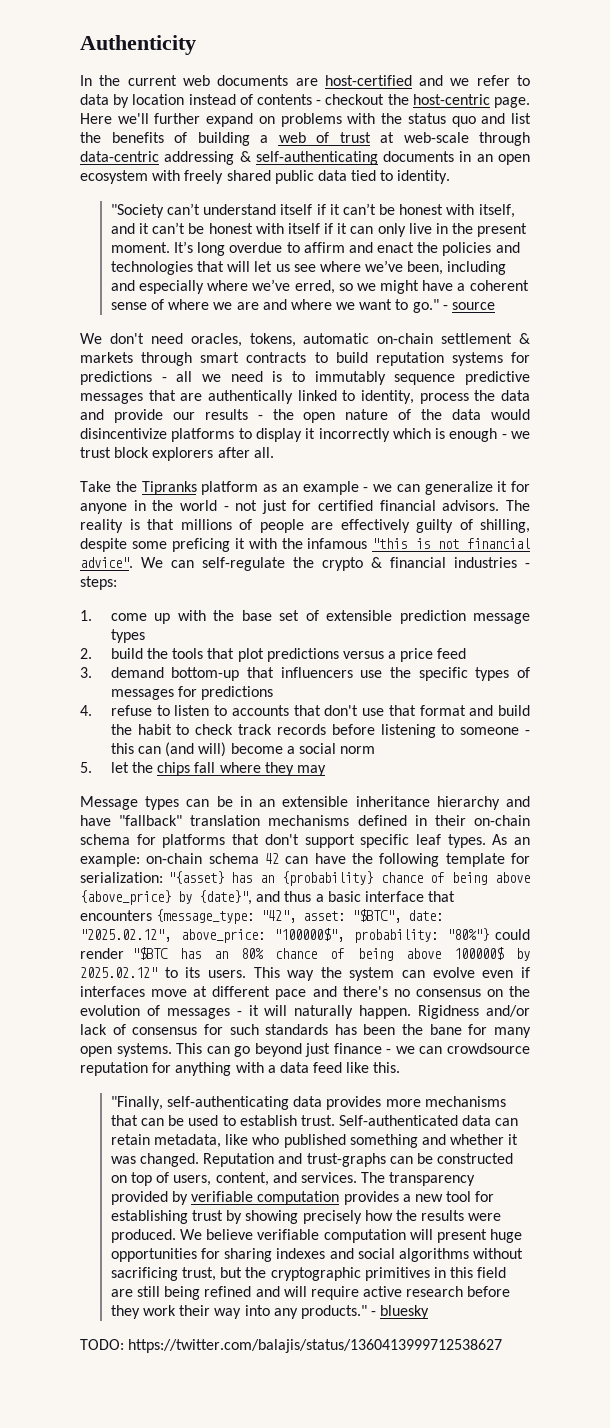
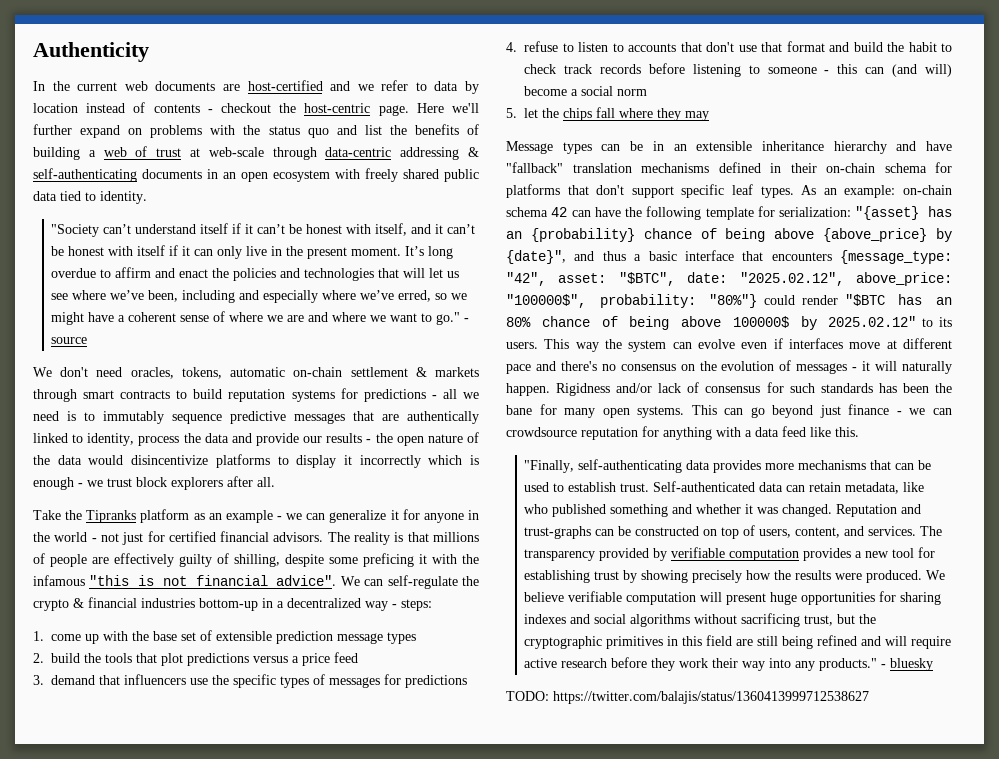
(517, 562) none -> [199,598,388,611] bottom-up in a decentralized way
[171,667,240,681] bottom-up -> (96, 680) none

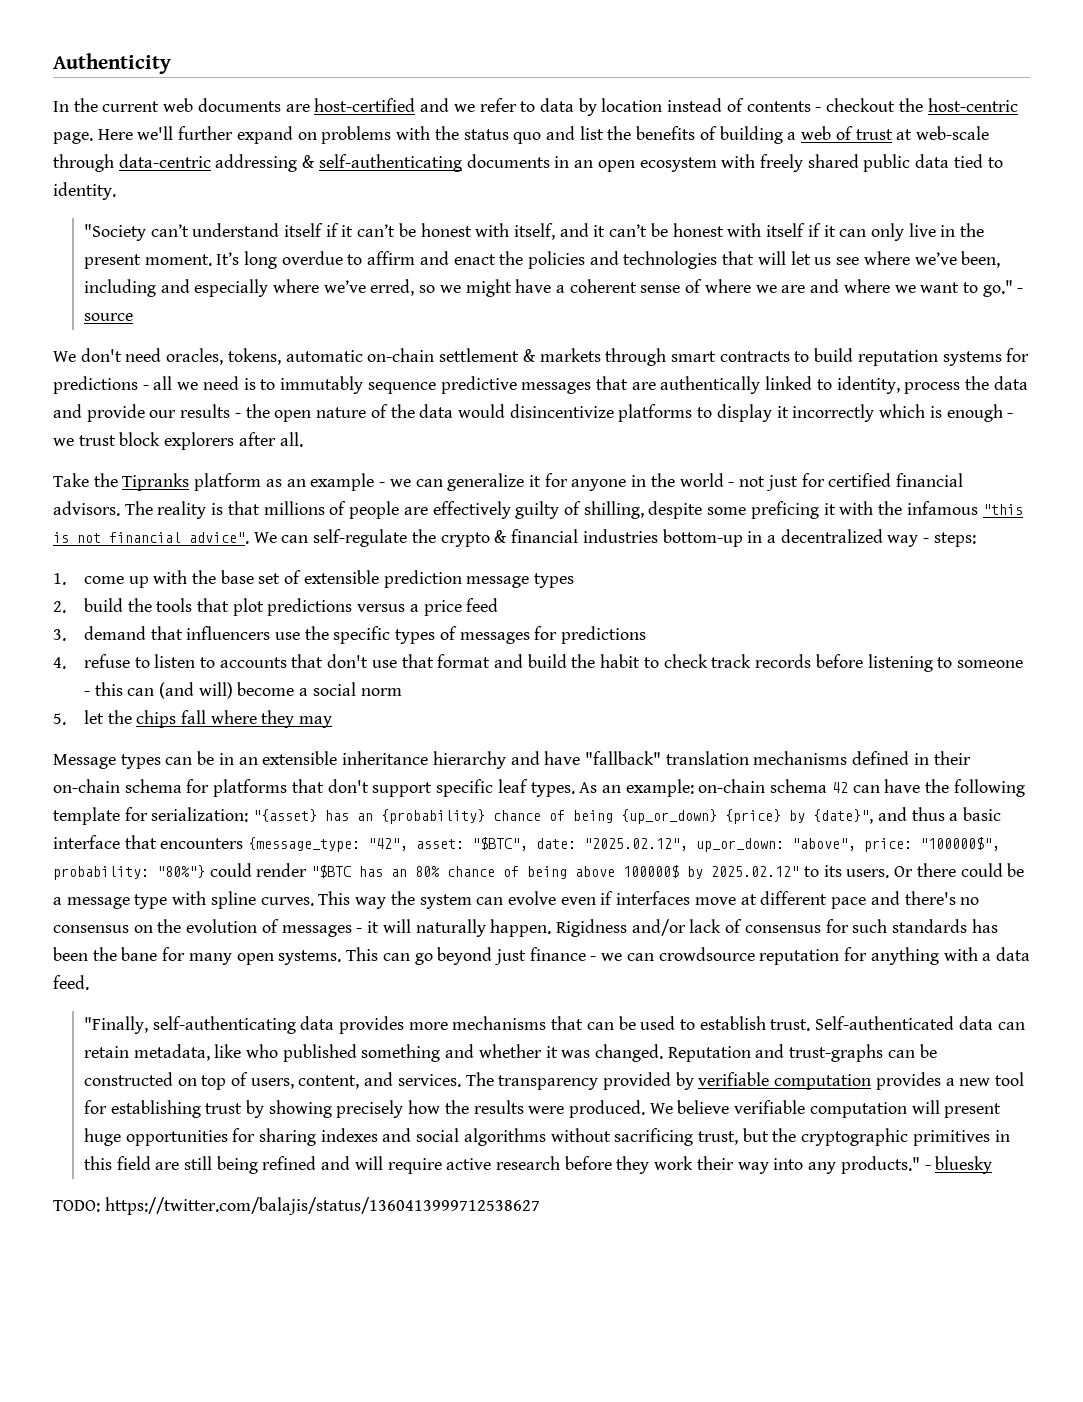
[774,228,928,242] above {above_price} -> [621,809,782,824] {up_or_down} {price}
[856,272,952,286] above_price: -> [696,838,913,852] up_or_down: "above", price:
(538, 345) none -> [894,863,1025,877] [53,891,314,909] Or there could be a message type with spline curves.
[782,426,859,437] feed like this. -> [53,975,89,990] feed.

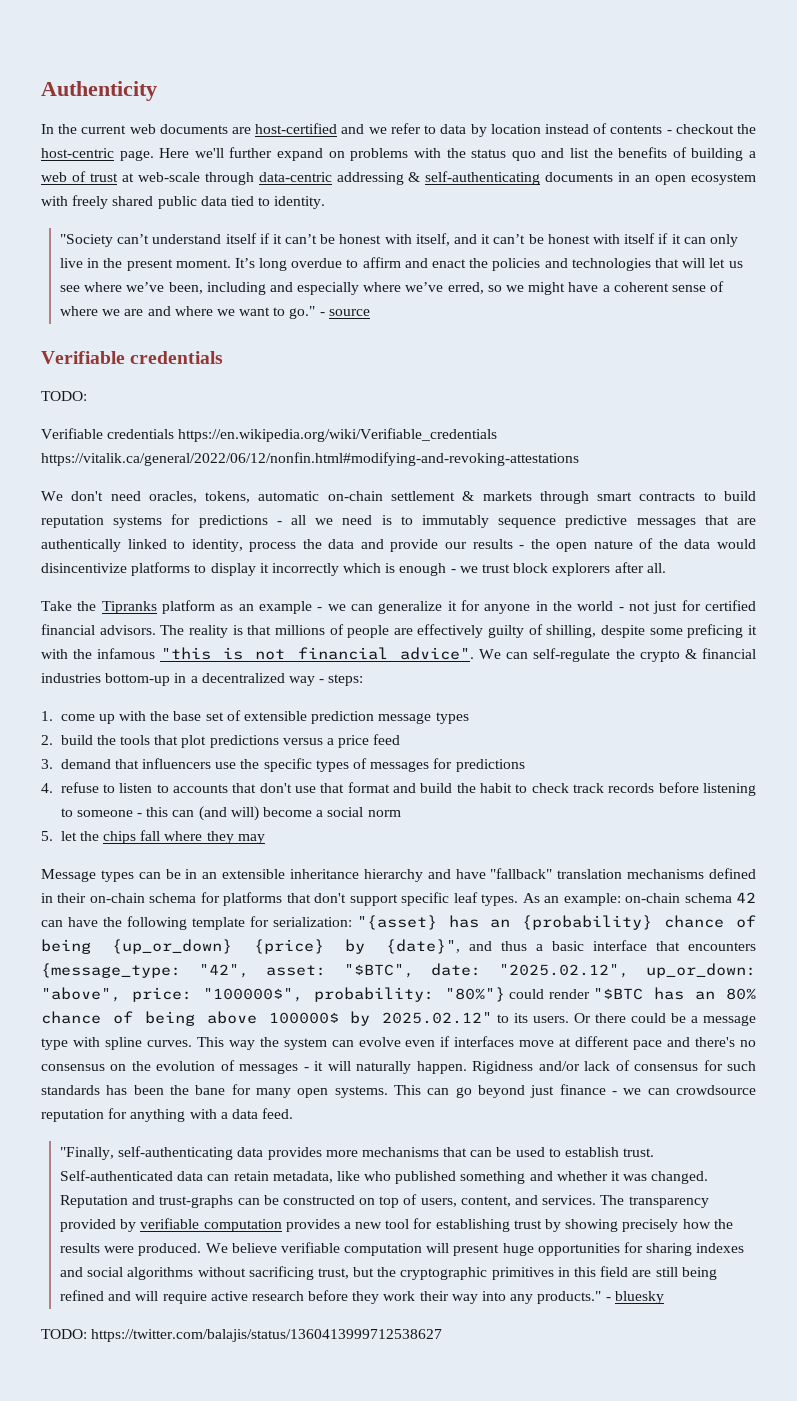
(133, 317) none -> [41,351,224,364] [41,391,87,401] [41,428,498,442] [41,452,579,466] // Verifiable credentials // TODO: // Verifiable credentials https://en.wikipedia.org/wiki/Verifiable_credentials https://vitalik.ca/general/2022/06/12/nonfin.html#modifying-and-revoking-attestations

